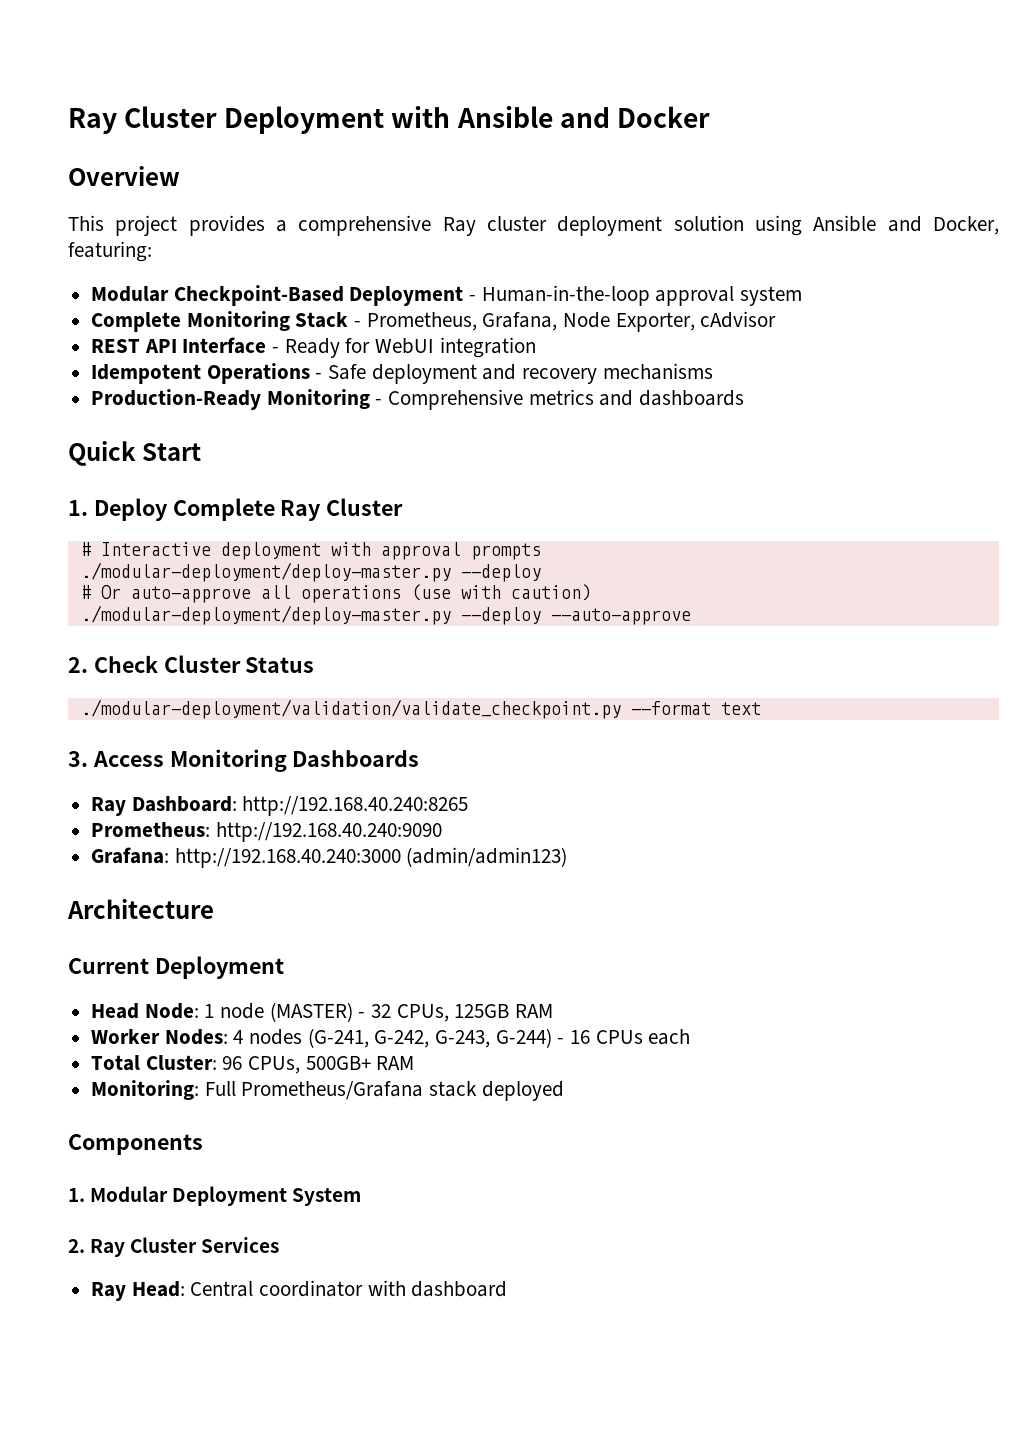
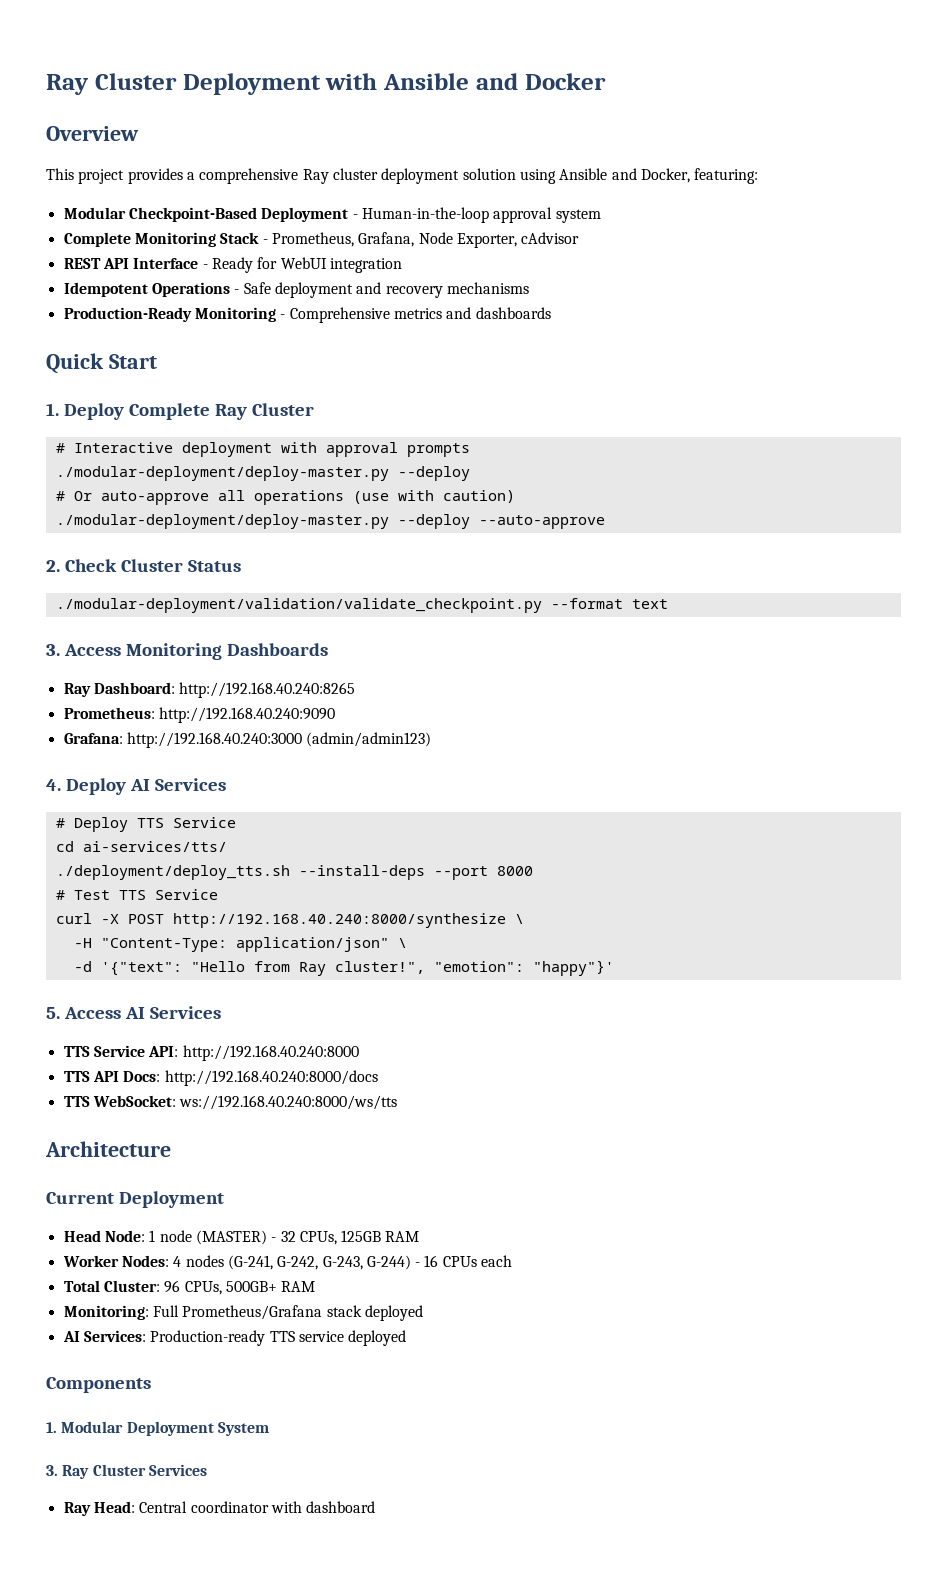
(568, 857) none -> [46,778,226,795] [55,817,236,832] [55,841,227,852] [55,865,533,880] [55,889,218,900] [55,913,524,928] [73,937,407,952] [73,960,614,976] [46,1006,221,1019] [63,1045,359,1061] [63,1070,378,1086] [63,1095,398,1110] // 4. Deploy AI Services // # Deploy TTS Service // cd ai-services/tts/ // ./deployment/deploy_tts.sh --install-deps --port 8000 // # Test TTS Service // curl -X POST http://192.168.40.240:8000/synthesize \ // -H "Content-Type: application/json" \ // -d '{"text": "Hello from Ray cluster!", "emotion": "happy"}' // 5. Access AI Services // TTS Service API: http://192.168.40.240:8000 // TTS API Docs: http://192.168.40.240:8000/docs // TTS WebSocket: ws://192.168.40.240:8000/ws/tts
(564, 1091) none -> [62,1330,407,1346] // AI Services: Production-ready TTS service deployed
[68,1239,85,1253] 2. -> [46,1465,58,1476] 3.

